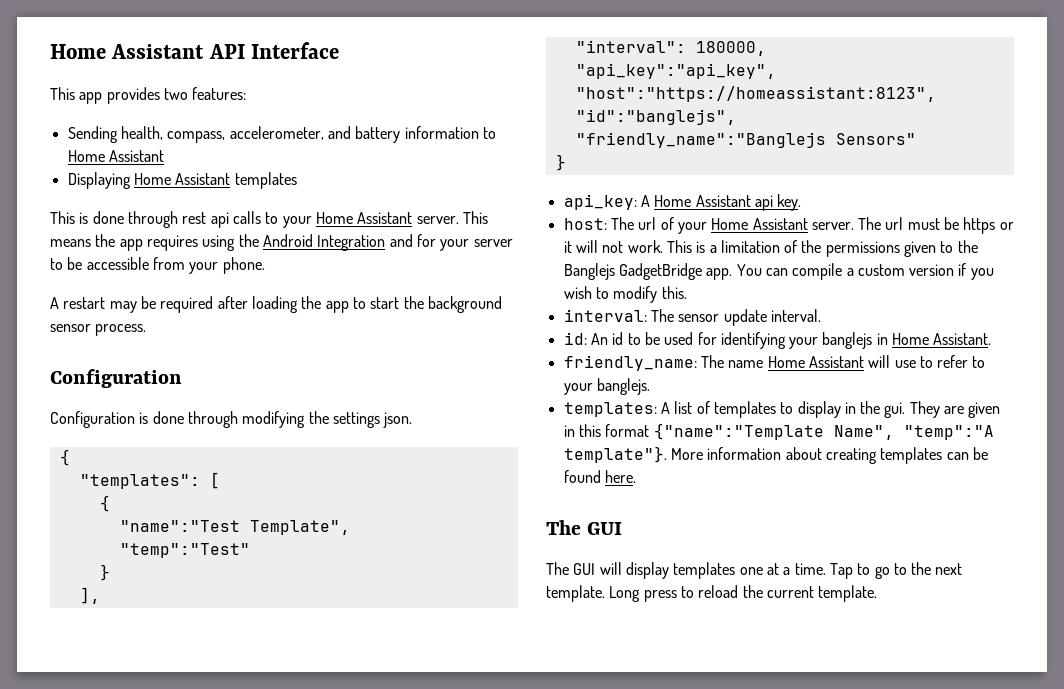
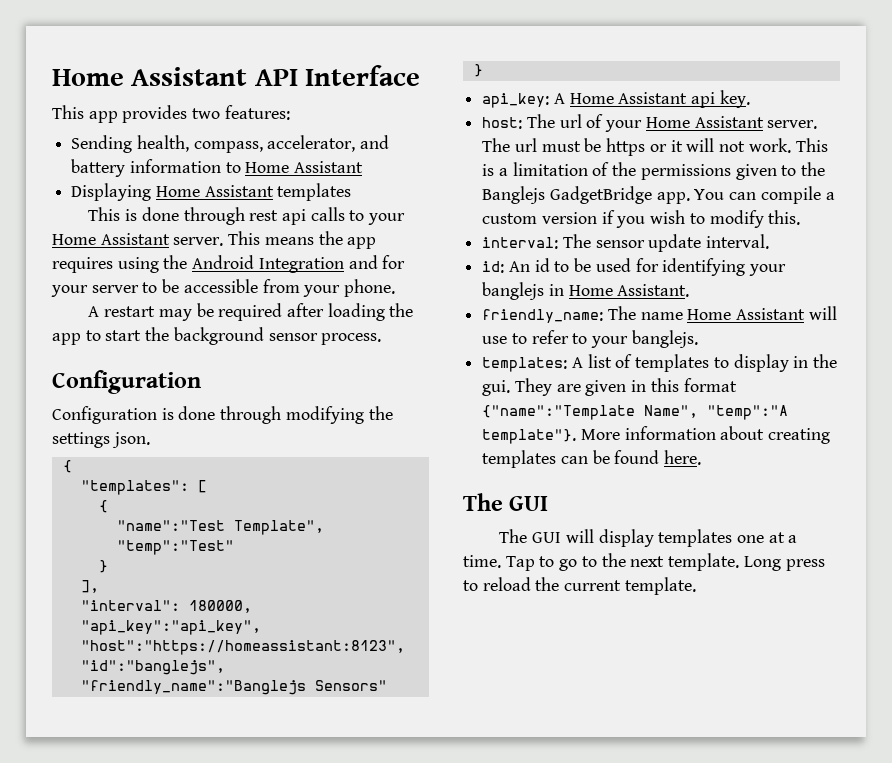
[229,126,324,140] accelerometer, -> [267,135,356,152] accelerator,

